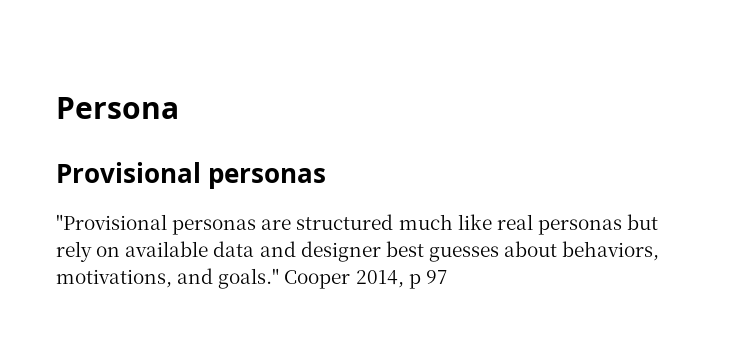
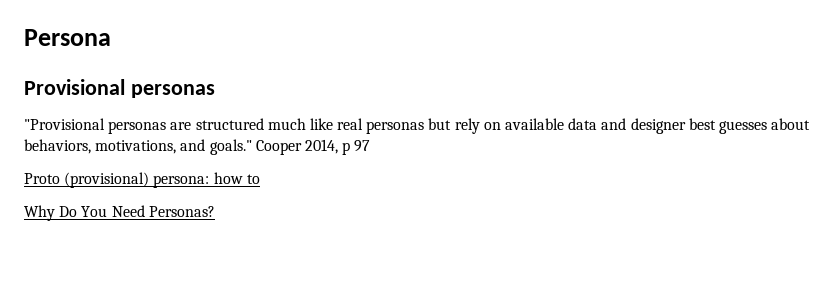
(447, 277) none -> [24,172,260,188] [24,205,215,221] // Proto (provisional) persona: how to // Why Do You Need Personas?

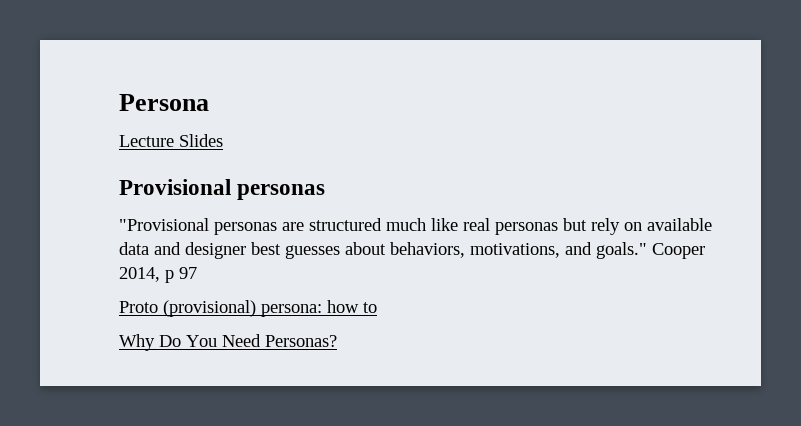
(111, 37) none -> [119,134,223,147] // Lecture Slides

